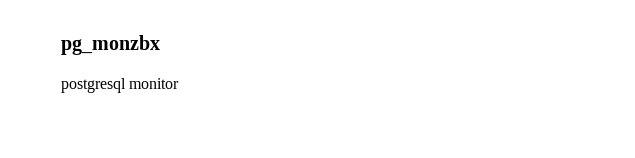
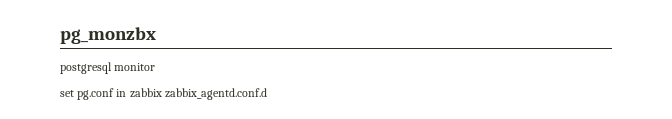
(180, 83) none -> [60,88,267,100] // set pg.conf in zabbix zabbix_agentd.conf.d

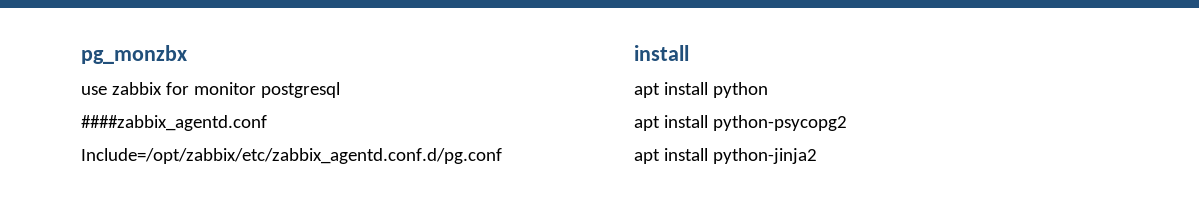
[60,62,156,74] [60,88,267,100] postgresql monitor // set pg.conf in zabbix zabbix_agentd.conf.d -> [81,82,340,98] [81,115,267,131] [81,148,502,164] [634,45,689,61] [634,82,768,98] [634,115,847,131] [634,148,817,164] use zabbix for monitor postgresql // ####zabbix_agentd.conf // Include=/opt/zabbix/etc/zabbix_agentd.conf.d/pg.conf // install // apt install python // apt install python-psycopg2 // apt install python-jinja2

